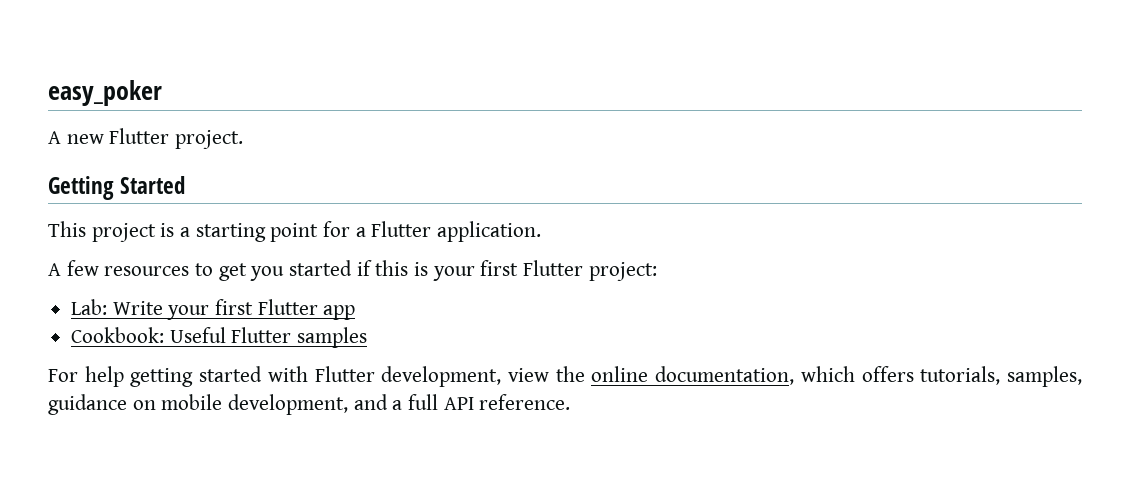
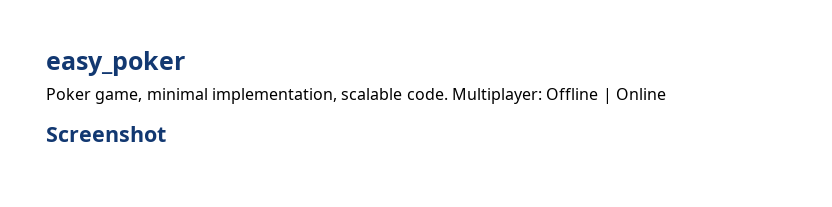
[48,128,244,149] [48,176,186,200] [48,221,542,242] [48,260,657,281] [71,299,356,320] [71,327,368,348] [48,366,1082,387] [48,394,571,415] A new Flutter project. // Getting Started // This project is a starting point for a Flutter application. // A few resources to get you started if this is your first Flutter project: // Lab: Write your first Flutter app // Cookbook: Useful Flutter samples // For help getting started with Flutter development, view the online documentation, which offers tutorials, samples, guidance on mobile development, and a full API reference. -> [46,88,666,104] [46,126,166,142] Poker game, minimal implementation, scalable code. Multiplayer: Offline | Online // Screenshot

